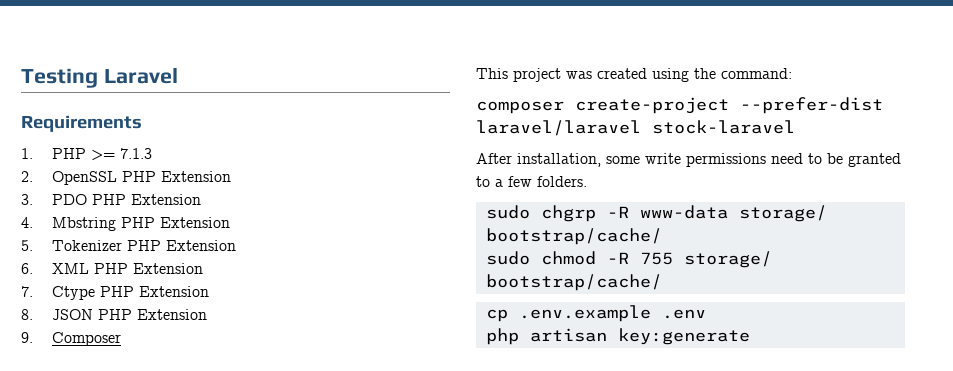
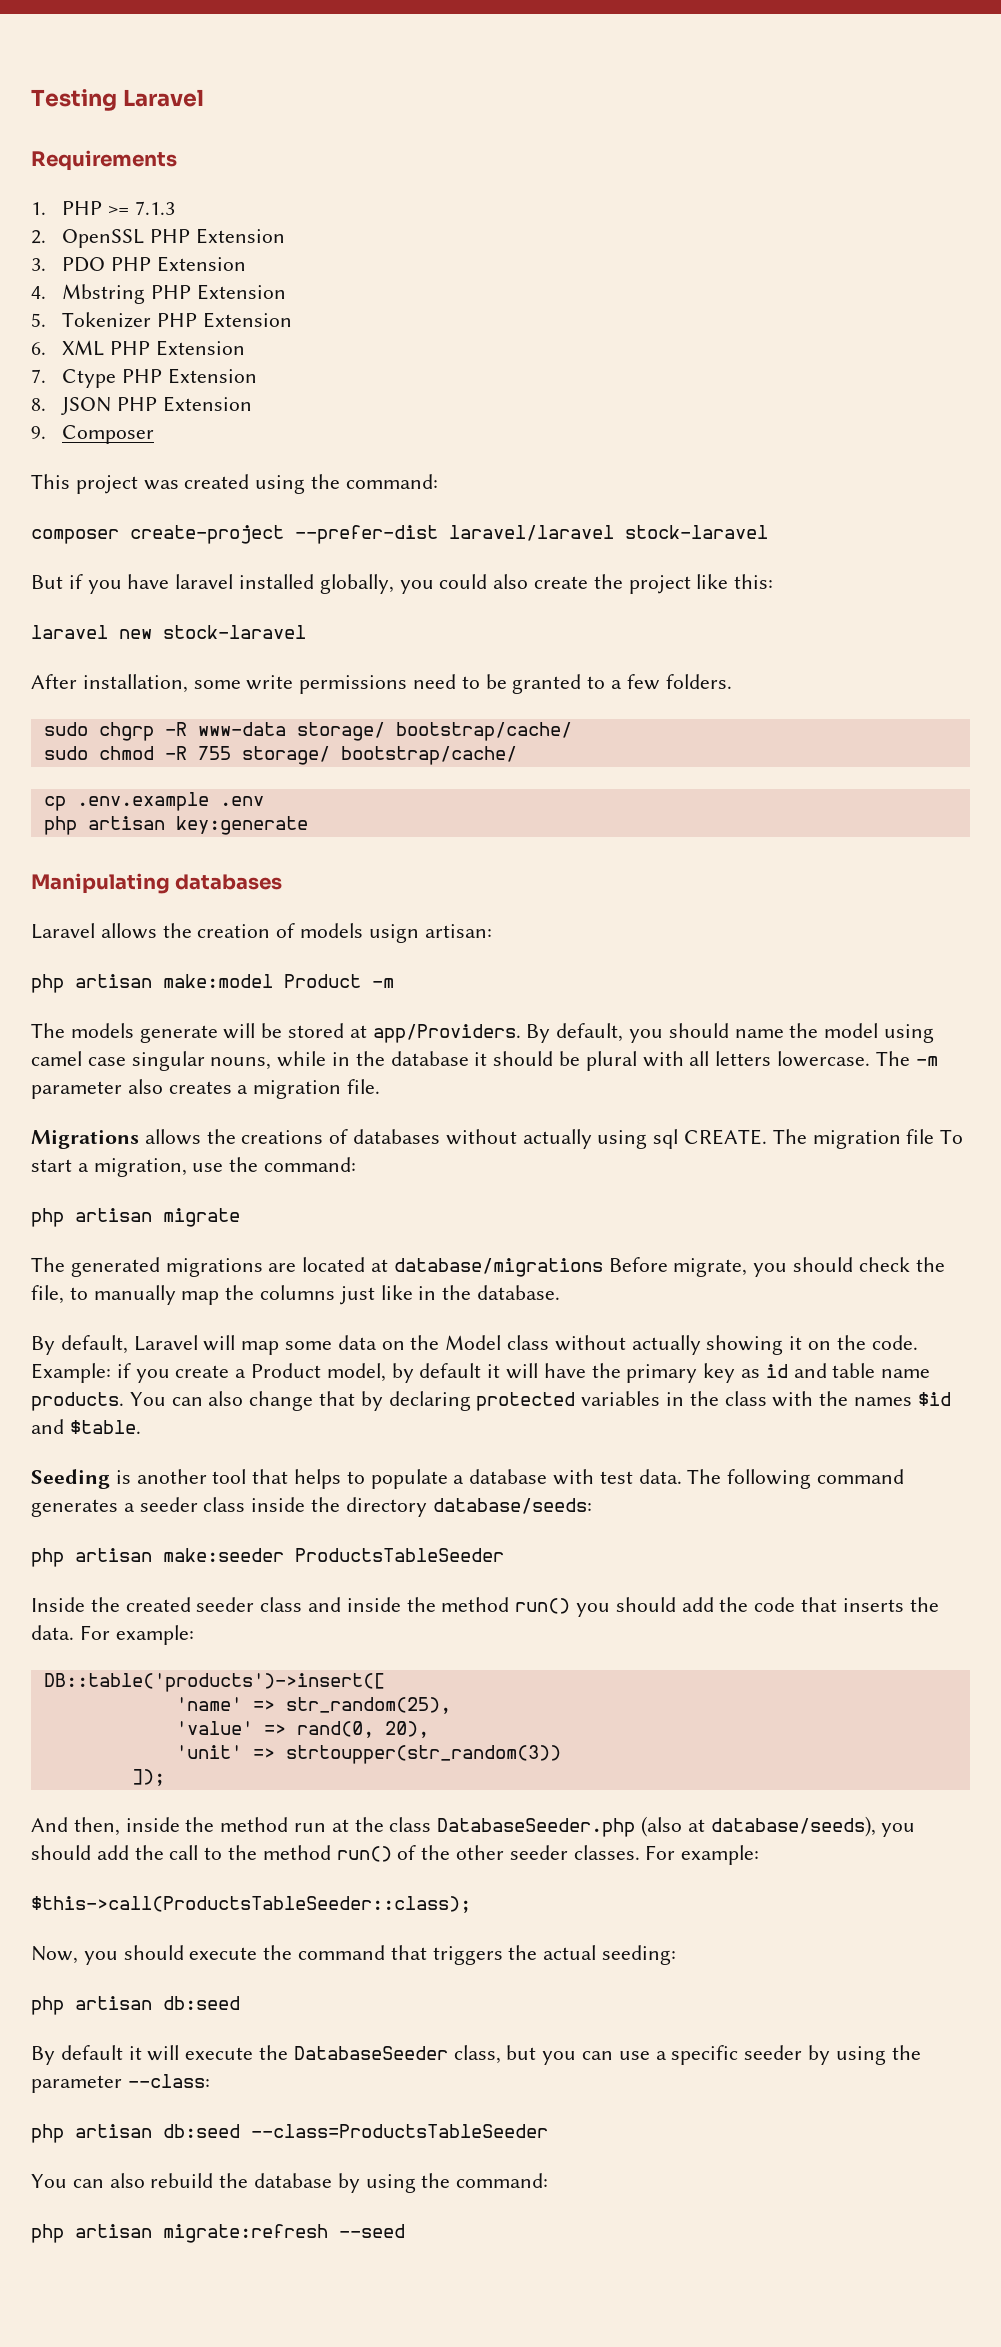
(795, 127) none -> [31,574,774,594] [31,625,306,639] // But if you have laravel installed globally, you could also create the project like this: // laravel new stock-laravel
(750, 336) none -> [31,873,283,894] [31,923,492,943] [31,974,394,993] [31,1023,935,1043] [31,1051,938,1071] [31,1079,381,1099] [31,1129,964,1149] [31,1157,357,1177] [31,1208,240,1227] [31,1257,945,1277] [31,1285,561,1305] [31,1335,918,1355] [31,1363,931,1383] [31,1391,951,1411] [31,1419,141,1434] [31,1469,905,1489] [31,1497,592,1517] [31,1548,504,1567] [31,1597,939,1617] [31,1625,194,1645] [43,1673,385,1692] [175,1697,451,1714] [175,1721,429,1738] [175,1745,561,1764] [131,1769,165,1786] [31,1816,916,1837] [31,1845,760,1865] [31,1896,471,1913] [31,1945,677,1965] [31,1996,240,2015] [31,2045,921,2065] [31,2074,210,2093] [31,2124,548,2143] [31,2173,549,2193] [31,2224,405,2243] // Manipulating databases // Laravel allows the creation of models usign artisan: // php artisan make:model Product -m // The models generate will be stored at app/Providers. By default, you should name the model using camel case singular nouns, while in the database it should be plural with all letters lowercase. The -m parameter also creates a migration file. // Migrations allows the creations of databases without actually using sql CREATE. The migration file To start a migration, use the command: // php artisan migrate // The generated migrations are located at database/migrations Before migrate, you should check the file, to manually map the columns just like in the database. // By default, Laravel will map some data on the Model class without actually showing it on the code. Example: if you create a Product model, by default it will have the primary key as id and table name products. You can also change that by declaring protected variables in the class with the names $id and $table. // Seeding is another tool that helps to populate a database with test data. The following command generates a seeder class inside the directory database/seeds: // php artisan make:seeder ProductsTableSeeder // Inside the created seeder class and inside the method run() you should add the code that inserts the data. For example: // DB::table('products')->insert([ // 'name' => str_random(25), // 'value' => rand(0, 20), // 'unit' => strtoupper(str_random(3)) // ]); // And then, inside the method run at the class DatabaseSeeder.php (also at database/seeds), you should add the call to the method run() of the other seeder classes. For example: // $this->call(ProductsTableSeeder::class); // Now, you should execute the command that triggers the actual seeding: // php artisan db:seed // By default it will execute the DatabaseSeeder class, but you can use a specific seeder by using the parameter --class: // php artisan db:seed --class=ProductsTableSeeder // You can also rebuild the database by using the command: // php artisan migrate:refresh --seed

